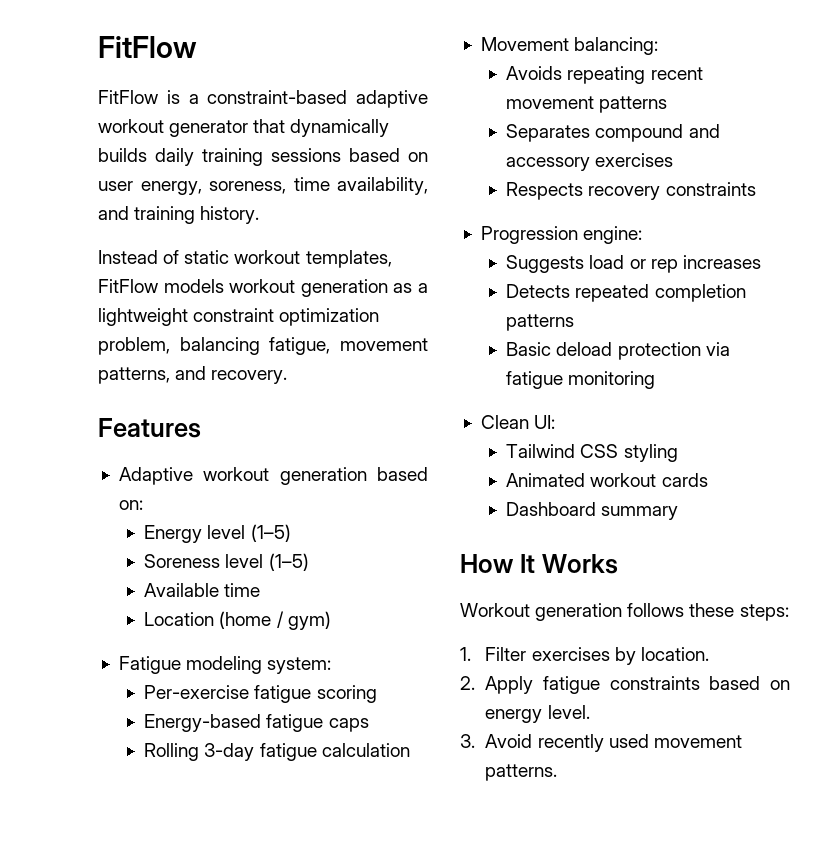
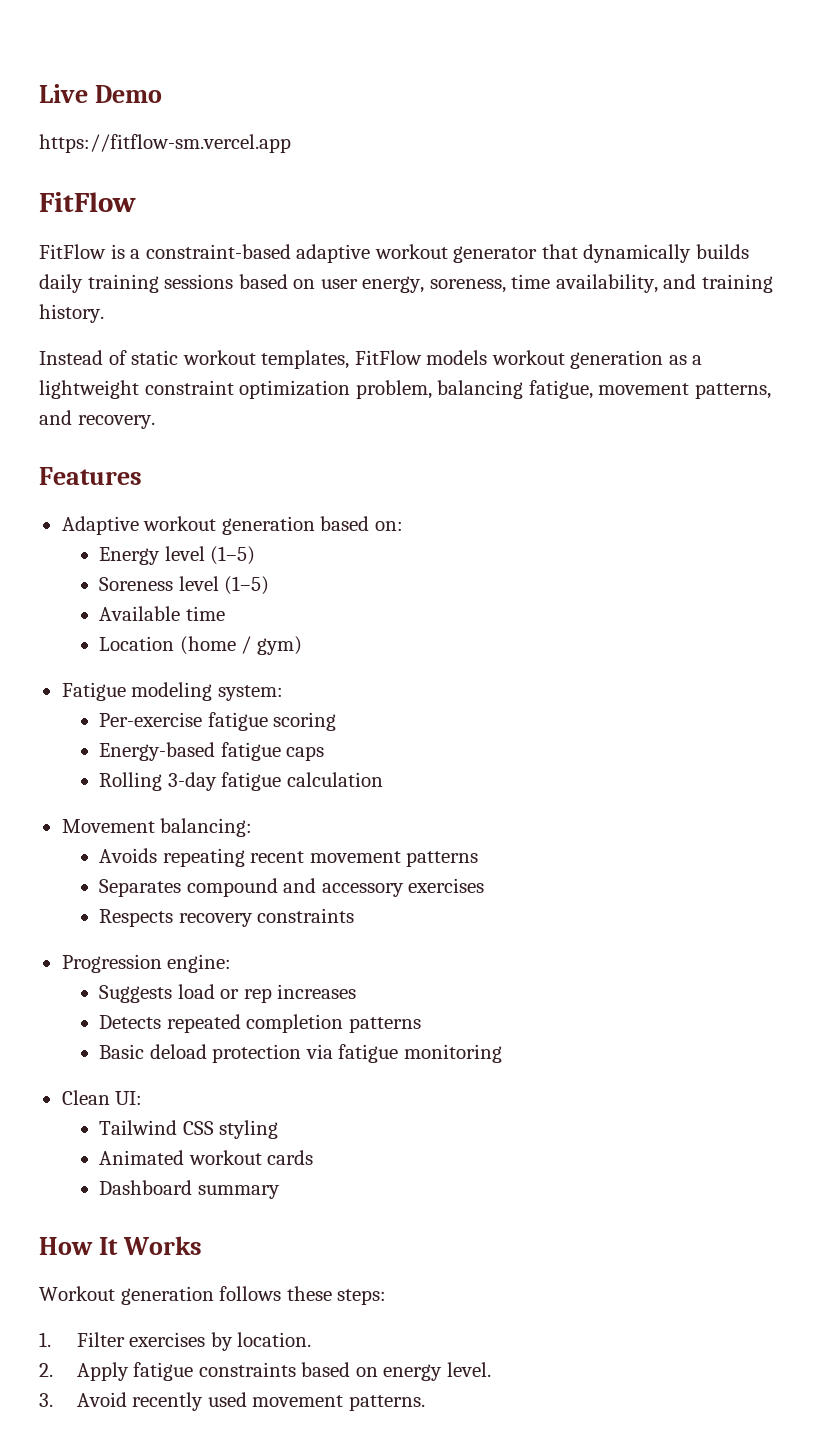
(98, 47) none -> [39,84,162,103] [39,134,291,153] Live Demo // https://fitflow-sm.vercel.app //

